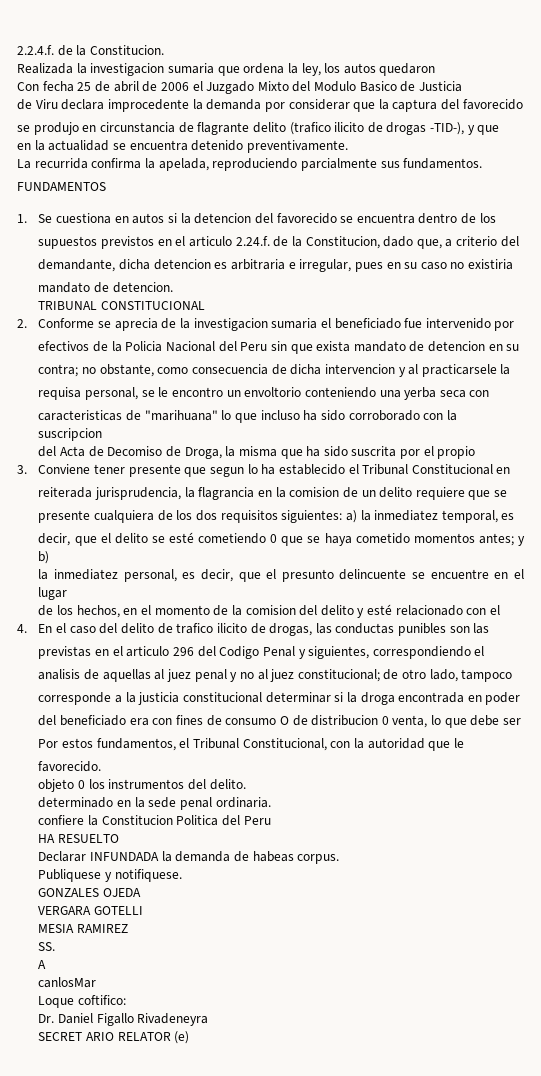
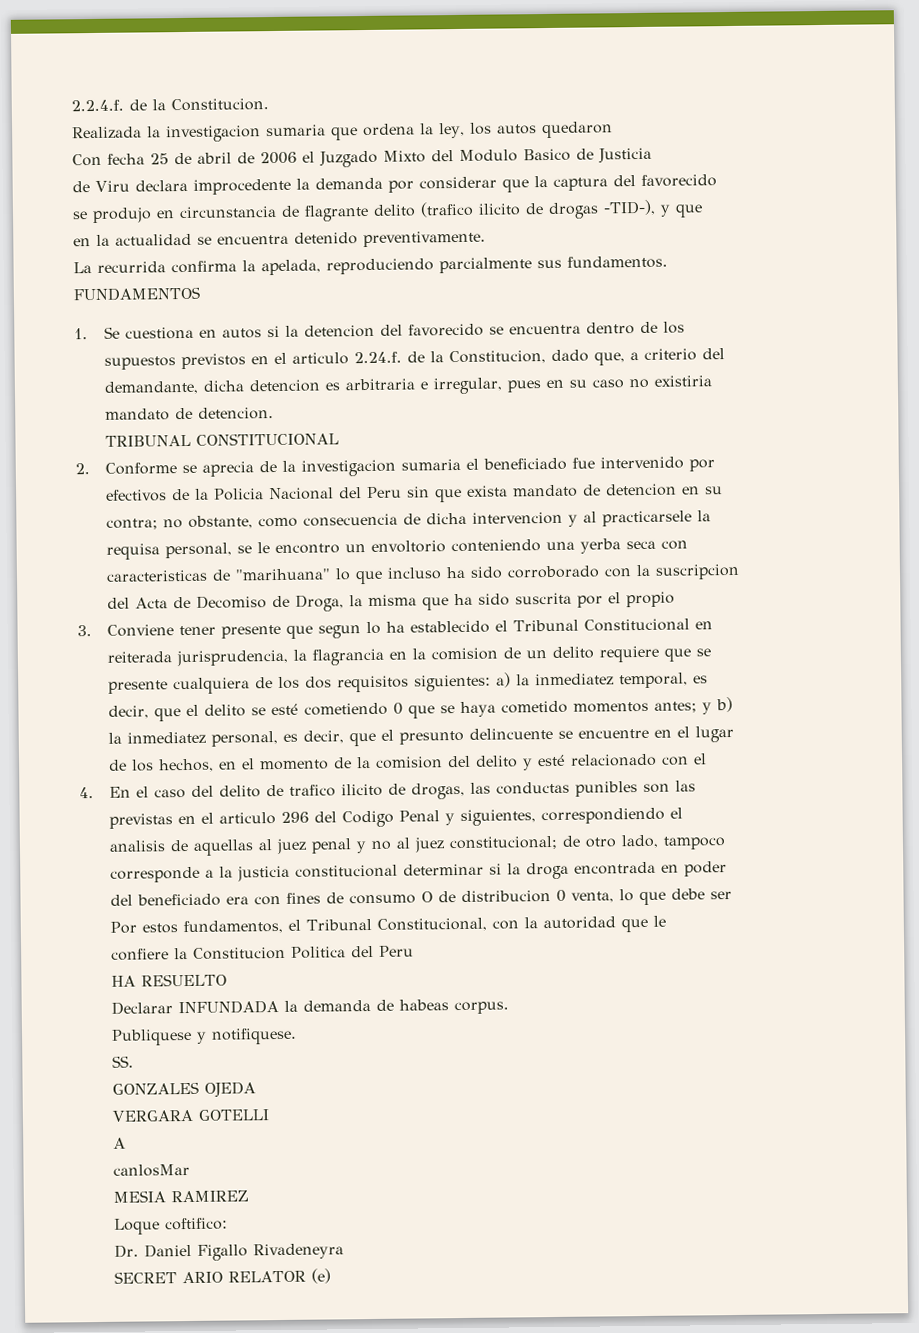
[38,761,102,772] [38,779,246,792] [38,797,271,810] // favorecido. // objeto 0 los instrumentos del delito. // determinado en la sede penal ordinaria. -> (667, 921) none
(182, 875) none -> [112,1055,135,1068] // SS.
[38,924,129,933] [38,942,56,951] // MESIA RAMIREZ // SS. -> (270, 1115) none
(97, 982) none -> [113,1190,250,1203] // MESIA RAMIREZ

